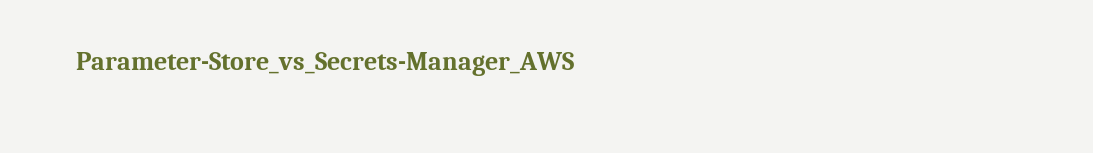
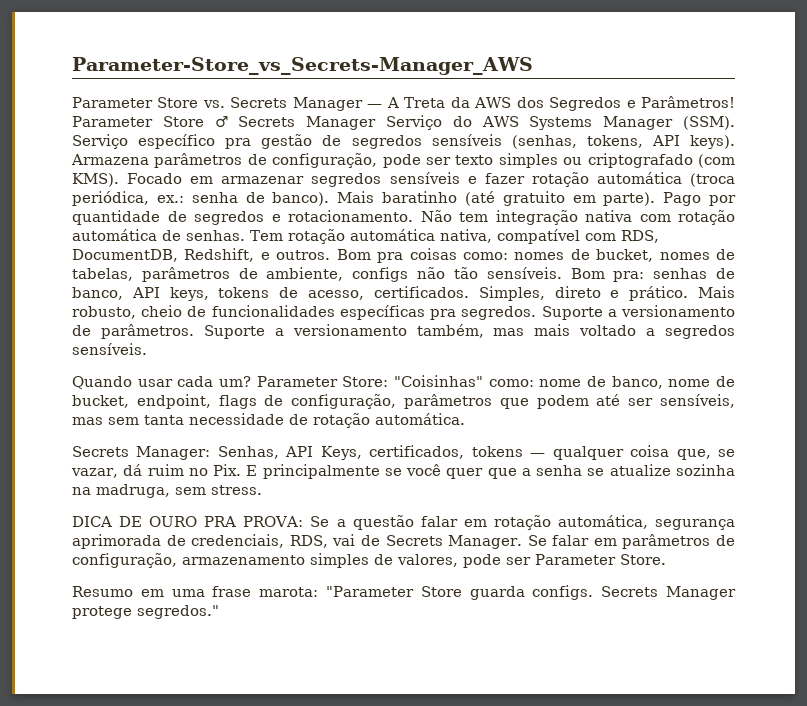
(574, 64) none -> [72,96,735,111] [72,115,735,130] [72,134,736,149] [71,153,735,168] [72,172,736,187] [72,191,737,206] [72,210,735,225] [72,229,659,244] [72,248,735,263] [72,267,736,282] [72,286,736,301] [72,305,735,320] [72,324,735,339] [72,343,147,355] [72,375,735,389] [72,394,735,409] [72,413,465,428] [72,445,736,460] [71,464,736,479] [72,484,262,498] [72,515,736,530] [72,534,735,549] [72,553,666,568] [72,585,736,600] [72,605,219,619] // Parameter Store vs. Secrets Manager — A Treta da AWS dos Segredos e Parâmetros! Parameter Store ♂ Secrets Manager Serviço do AWS Systems Manager (SSM). Serviço específico pra gestão de segredos sensíveis (senhas, tokens, API keys). Armazena parâmetros de configuração, pode ser texto simples ou criptografado (com KMS). Focado em armazenar segredos sensíveis e fazer rotação automática (troca periódica, ex.: senha de banco). Mais baratinho (até gratuito em parte). Pago por quantidade de segredos e rotacionamento. Não tem integração nativa com rotação automática de senhas. Tem rotação automática nativa, compatível com RDS, DocumentDB, Redshift, e outros. Bom pra coisas como: nomes de bucket, nomes de tabelas, parâmetros de ambiente, configs não tão sensíveis. Bom pra: senhas de banco, API keys, tokens de acesso, certificados. Simples, direto e prático. Mais robusto, cheio de funcionalidades específicas pra segredos. Suporte a versionamento de parâmetros. Suporte a versionamento também, mas mais voltado a segredos sensíveis. // Quando usar cada um? Parameter Store: "Coisinhas" como: nome de banco, nome de bucket, endpoint, flags de configuração, parâmetros que podem até ser sensíveis, mas sem tanta necessidade de rotação automática. // Secrets Manager: Senhas, API Keys, certificados, tokens — qualquer coisa que, se vazar, dá ruim no Pix. E principalmente se você quer que a senha se atualize sozinha na madruga, sem stress. // DICA DE OURO PRA PROVA: Se a questão falar em rotação automática, segurança aprimorada de credenciais, RDS, vai de Secrets Manager. Se falar em parâmetros de configuração, armazenamento simples de valores, pode ser Parameter Store. // Resumo em uma frase marota: "Parameter Store guarda configs. Secrets Manager protege segredos."

